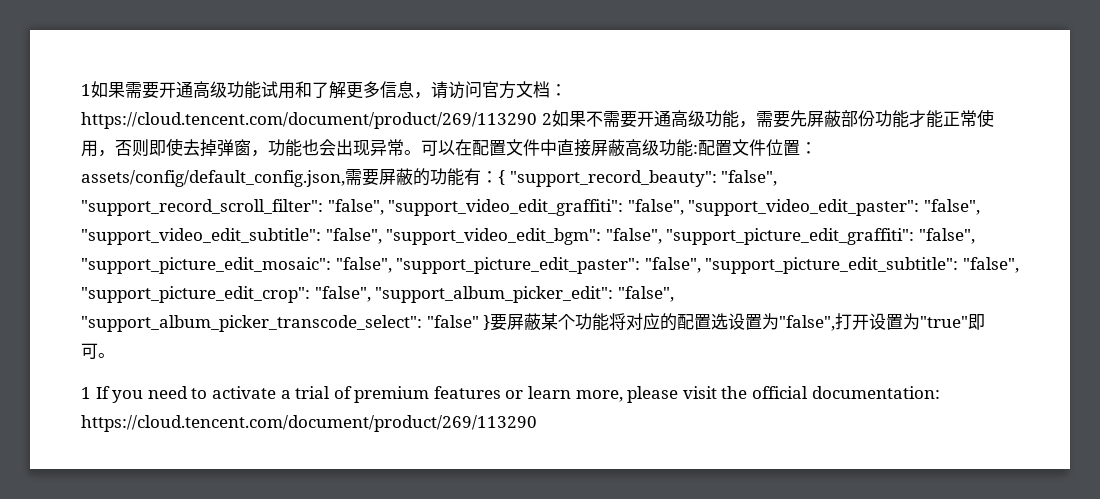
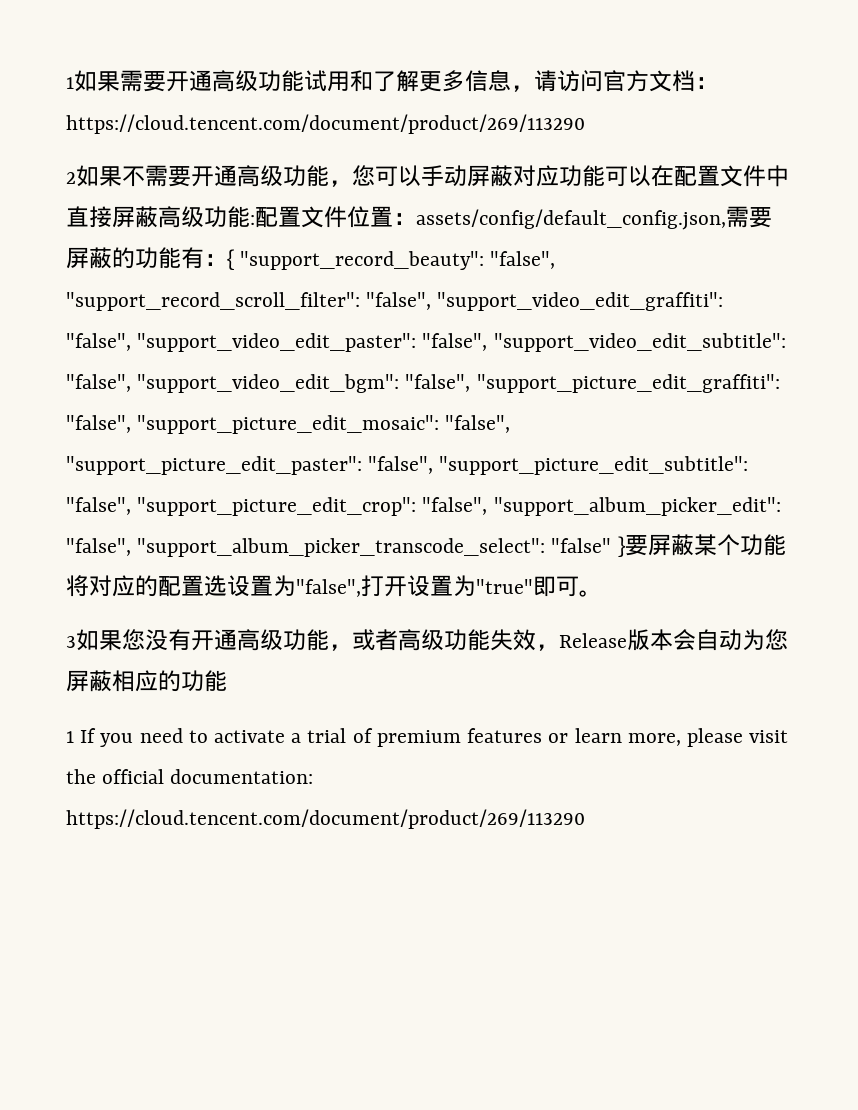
(537, 120) none -> (585, 124) //
[755,109,994,128] [81,138,421,157] 需要先屏蔽部份功能才能正常使用，否则即使去掉弹窗，功能也会出现异常。 -> [352,165,605,187] 您可以手动屏蔽对应功能
(115, 355) none -> [66,629,788,651] [66,670,227,692] // 3如果您没有开通高级功能，或者高级功能失效，Release版本会自动为您屏蔽相应的功能

